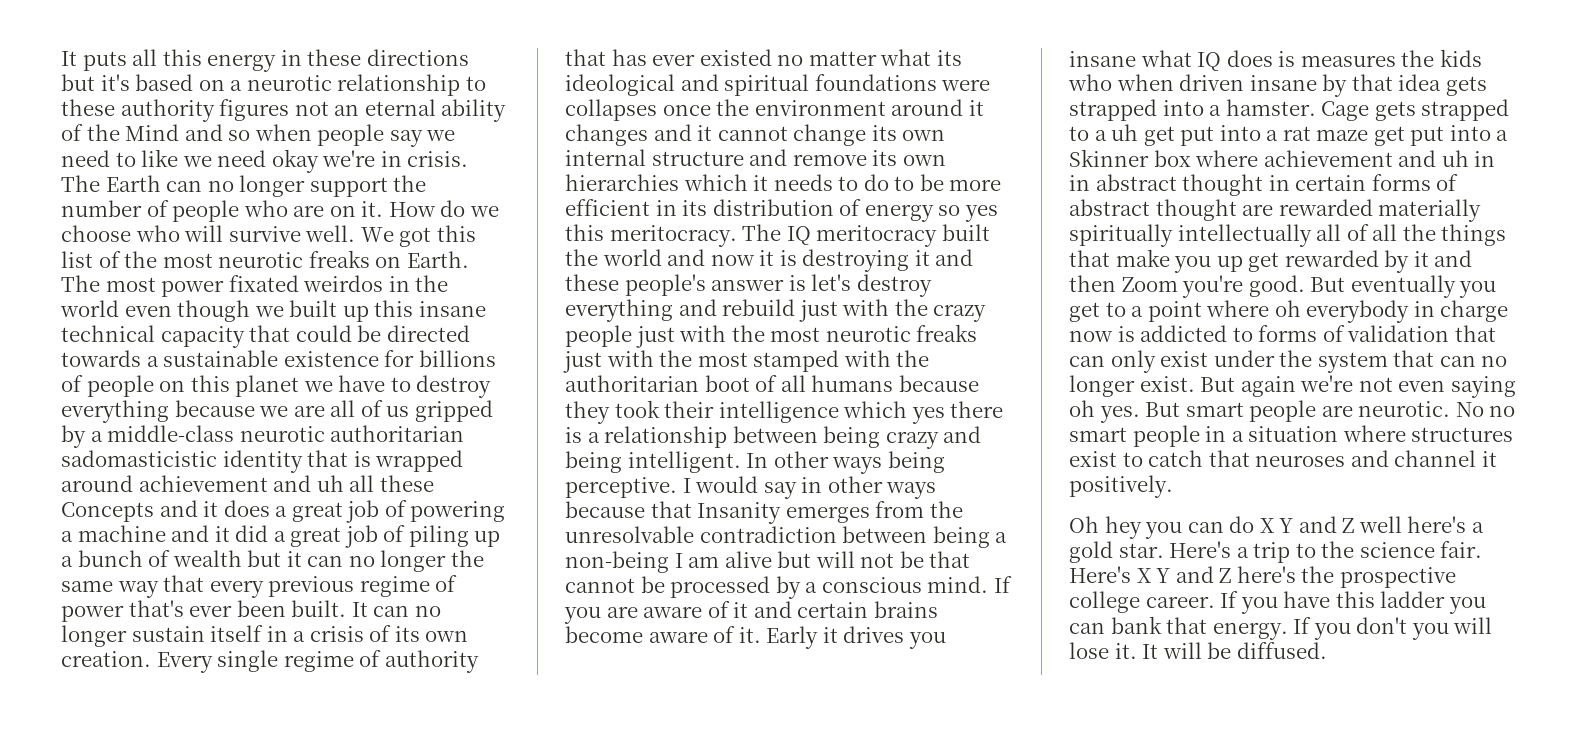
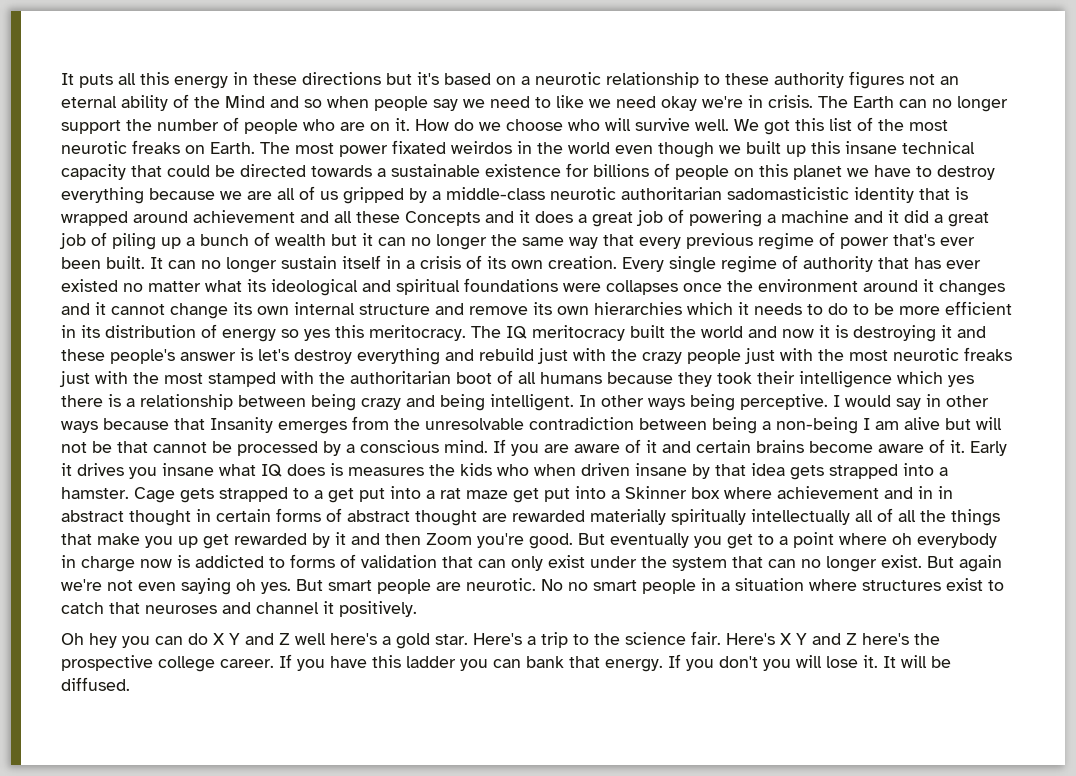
[316,475,344,492] uh -> (329, 217) none
[1111,124,1139,141] uh -> (323, 494) none
[1441,150,1469,167] uh -> (913, 493) none

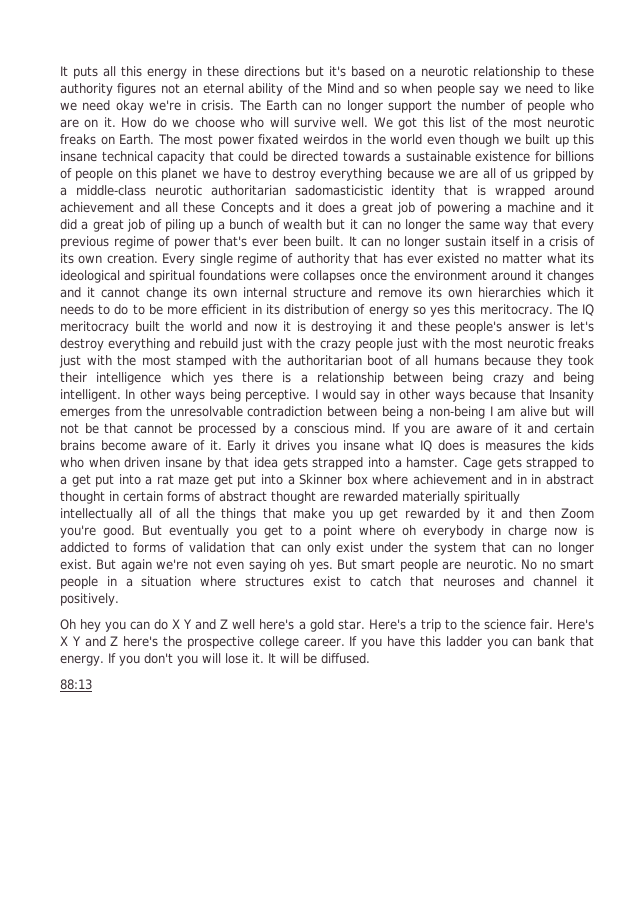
(130, 684) none -> [60,679,92,690] // 88:13

